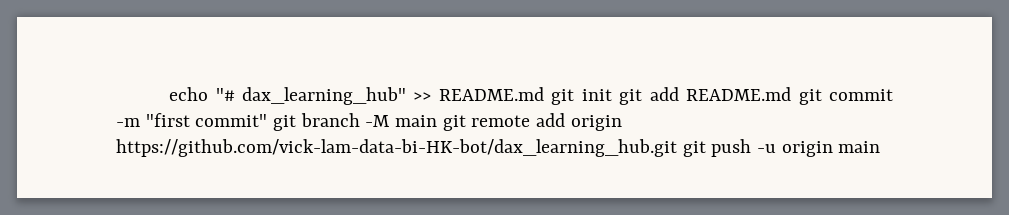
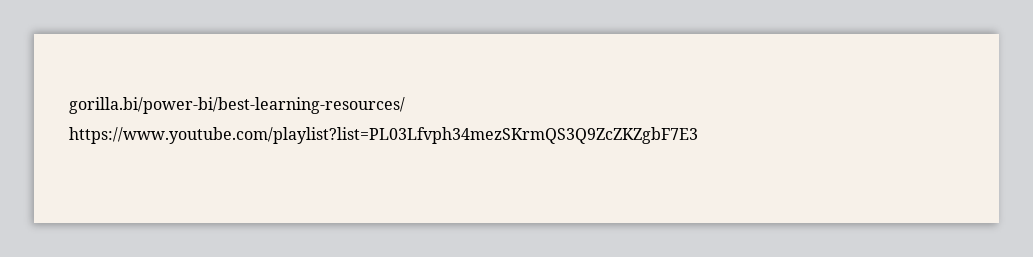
[169,87,893,105] [116,113,622,131] [116,139,881,157] echo "# dax_learning_hub" >> README.md git init git add README.md git commit -m "first commit" git branch -M main git remote add origin https://github.com/vick-lam-data-bi-HK-bot/dax_learning_hub.git git push -u origin main -> [69,97,405,114] [69,127,698,144] gorilla.bi/power-bi/best-learning-resources/ // https://www.youtube.com/playlist?list=PL03Lfvph34mezSKrmQS3Q9ZcZKZgbF7E3

